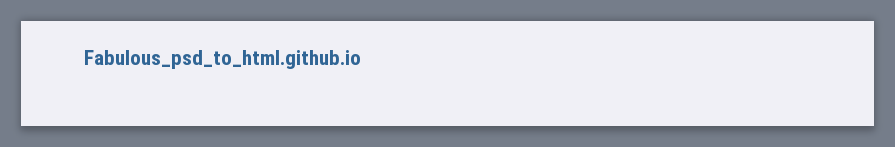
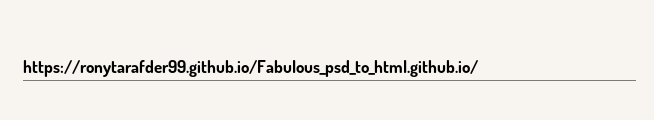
[84,50,361,69] Fabulous_psd_to_html.github.io -> [23,60,478,77] https://ronytarafder99.github.io/Fabulous_psd_to_html.github.io/

